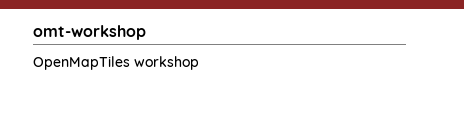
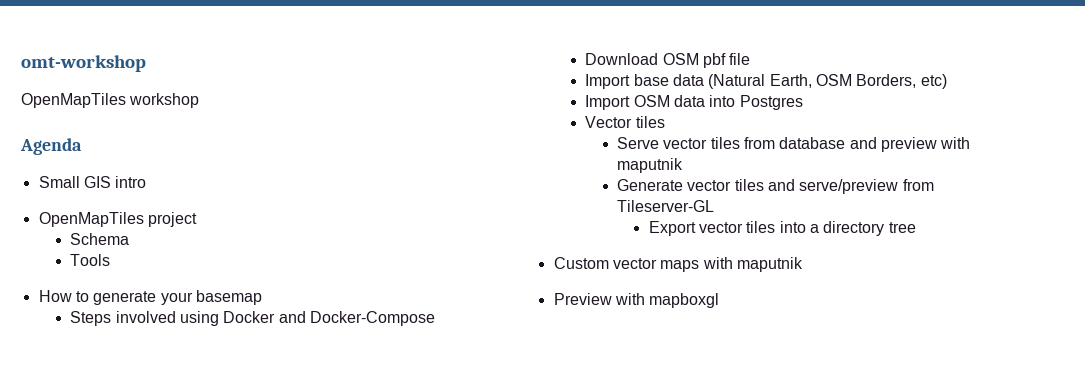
(199, 63) none -> [20,138,82,155] [38,176,147,188] [38,212,197,227] [70,233,130,245] [70,254,111,266] [38,290,262,305] [70,311,435,326] [585,53,751,68] [585,74,947,89] [585,95,803,110] [585,116,665,128] [617,137,971,152] [617,158,684,173] [617,179,934,194] [617,200,715,212] [648,221,916,236] [553,257,803,272] [553,293,720,308] // Agenda // Small GIS intro // OpenMapTiles project // Schema // Tools // How to generate your basemap // Steps involved using Docker and Docker-Compose // Download OSM pbf file // Import base data (Natural Earth, OSM Borders, etc) // Import OSM data into Postgres // Vector tiles // Serve vector tiles from database and preview with maputnik // Generate vector tiles and serve/preview from Tileserver-GL // Export vector tiles into a directory tree // Custom vector maps with maputnik // Preview with mapboxgl

